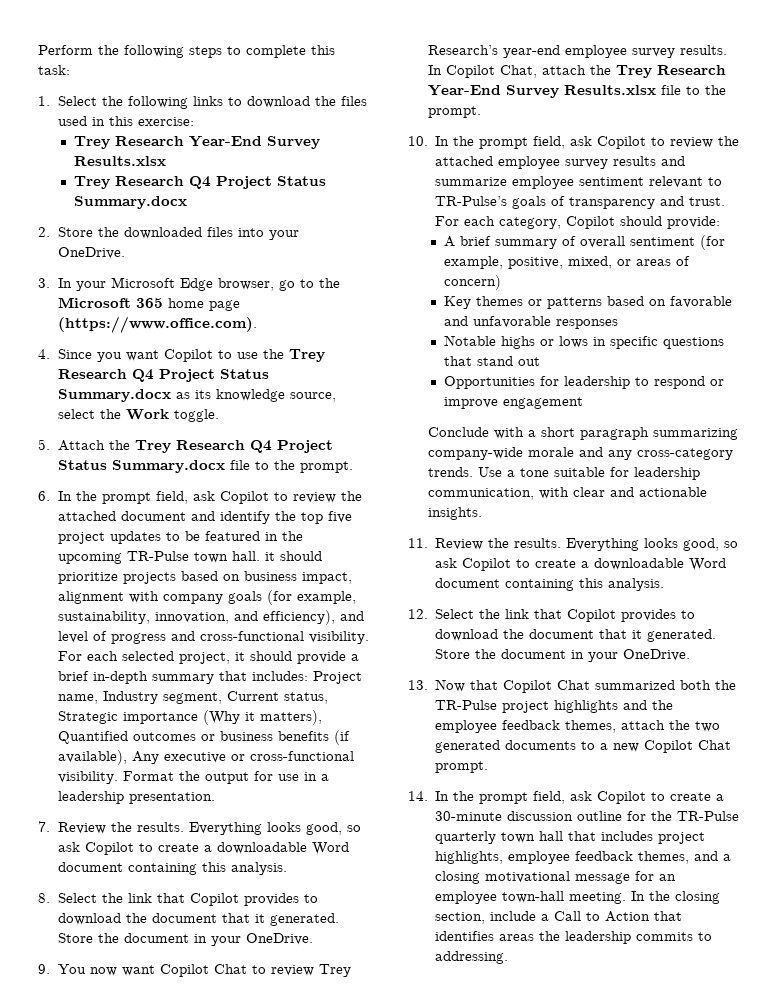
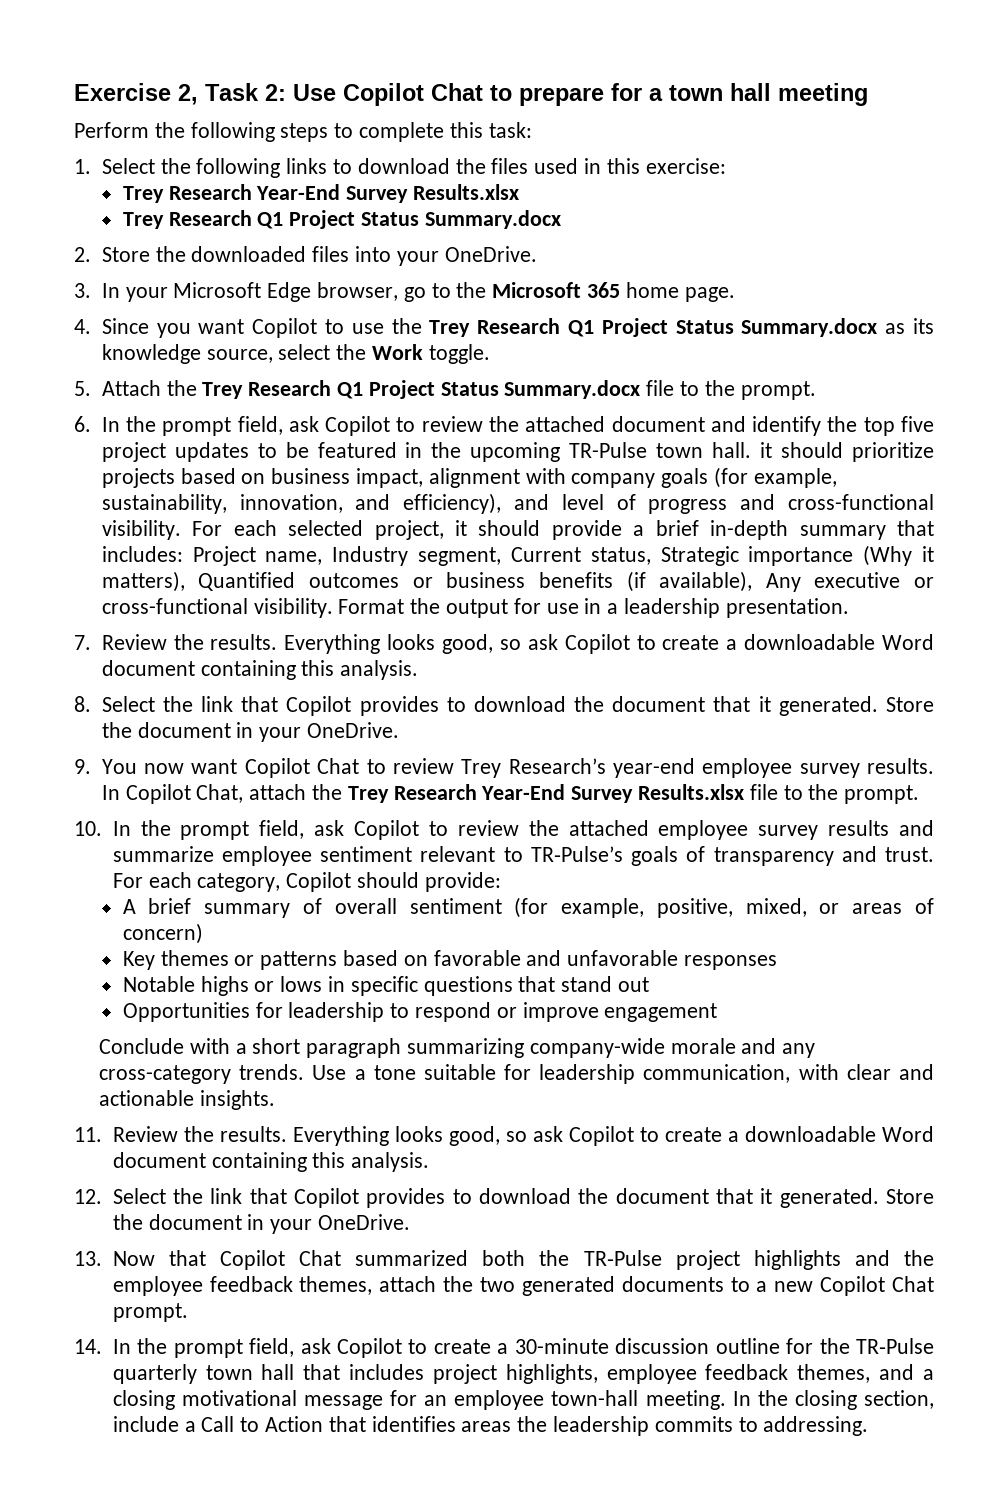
(38, 50) none -> [74,83,868,106] Exercise 2, Task 2: Use Copilot Chat to prepare for a town hall meeting //
[189,176,212,189] Q4 -> [257,212,284,229] Q1
[209,300,241,311] [58,316,258,333] page (https://www.office.com). -> [684,287,735,302] page.
[132,369,155,382] Q4 -> [567,320,594,337] Q1
[250,440,273,453] Q4 -> [336,382,363,399] Q1

